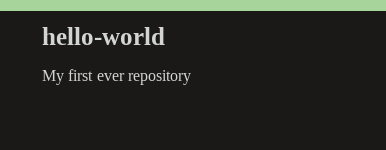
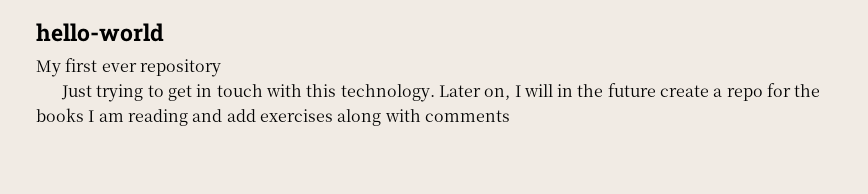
(191, 77) none -> [60,83,821,102] [36,108,510,126] // Just trying to get in touch with this technology. Later on, I will in the future create a repo for the books I am reading and add exercises along with comments

